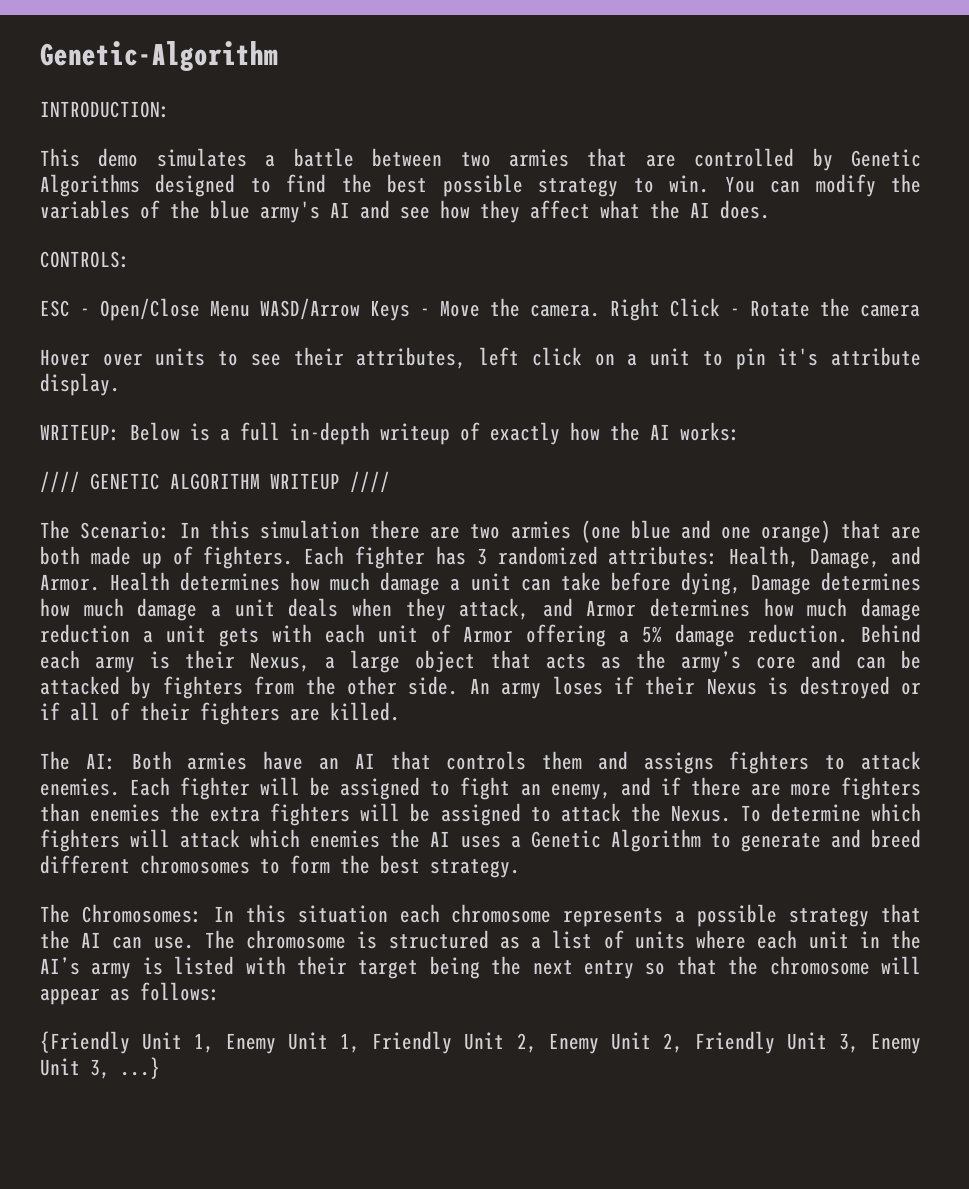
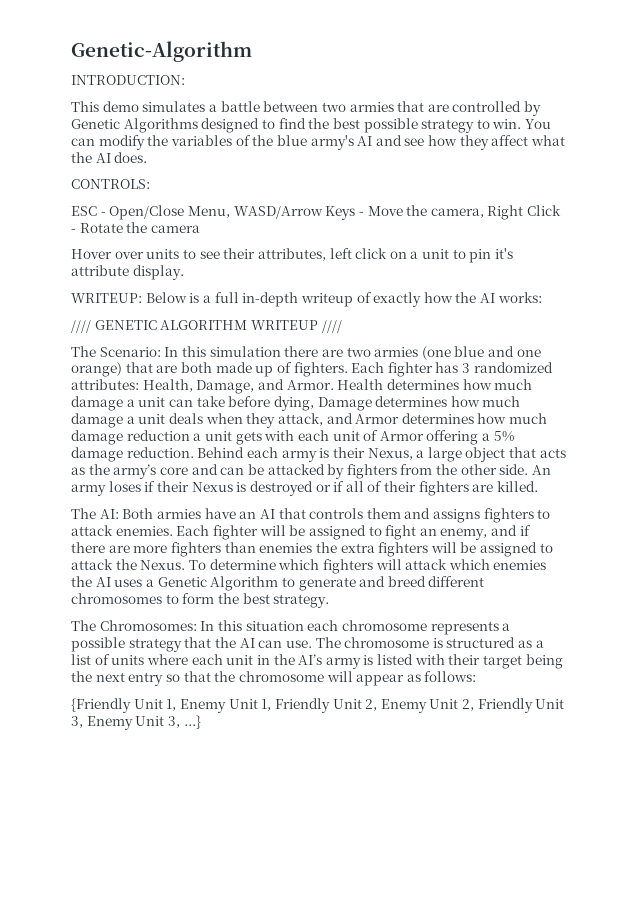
[210,300,250,317] Menu -> [187,206,230,218] Menu,
[530,304,600,317] camera. -> [430,208,484,218] camera,

